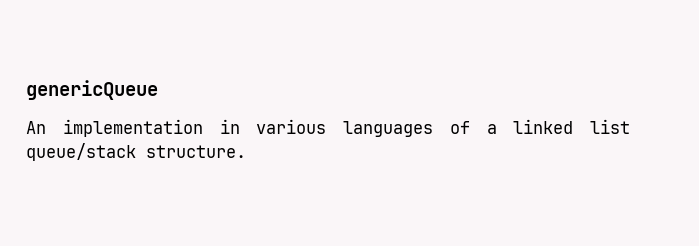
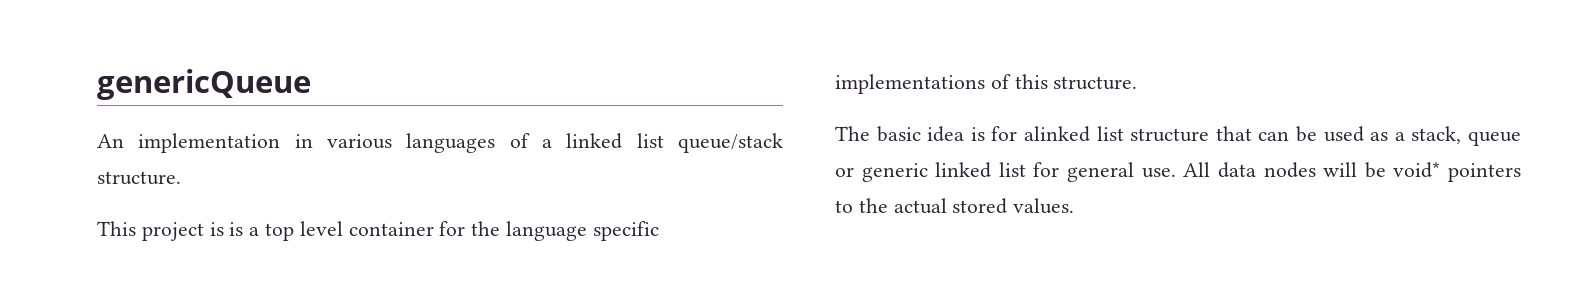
(246, 151) none -> [97,221,659,241] [835,74,1138,94] [835,126,1522,146] [835,162,1522,182] [835,198,1075,214] // This project is is a top level container for the language specific implementations of this structure. // The basic idea is for alinked list structure that can be used as a stack, queue or generic linked list for general use. All data nodes will be void* pointers to the actual stored values.

